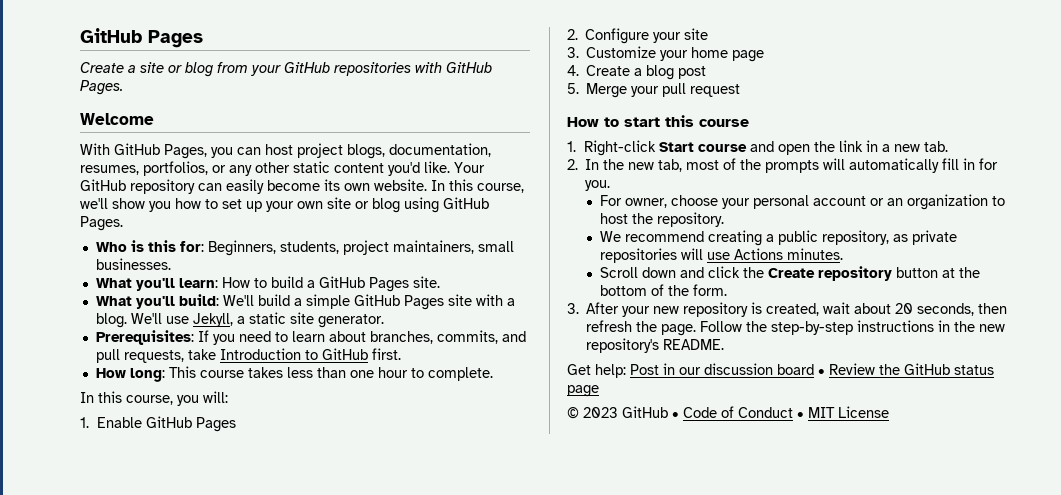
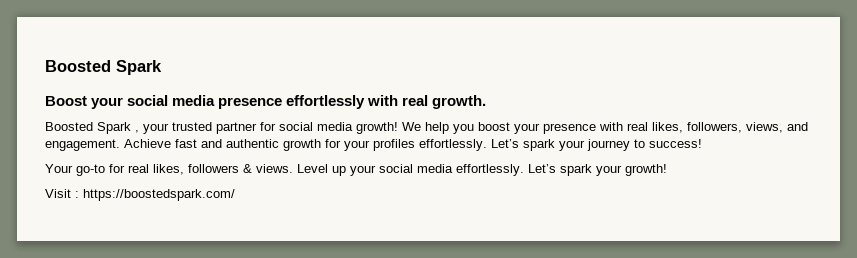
[80,28,203,48] [80,62,492,77] [80,80,123,95] [80,113,154,125] [80,143,491,159] [80,161,485,176] [80,179,524,194] [80,197,489,213] [80,216,123,231] [95,240,514,256] [95,258,171,270] [95,276,440,292] [95,294,515,310] [95,312,384,328] [95,330,526,345] [95,348,401,363] [95,366,493,382] [80,391,228,406] [80,416,237,432] [567,28,709,44] [567,46,765,62] [567,65,707,80] [567,83,741,98] [567,115,749,127] [567,140,949,156] [567,158,999,173] [585,180,611,191] [600,194,1006,210] [600,212,725,227] [600,230,958,246] [600,248,844,263] [600,266,981,281] [600,284,728,296] [567,302,1008,317] [586,320,1006,336] [586,338,725,353] [567,363,994,378] [567,385,599,397] [567,406,889,419] GitHub Pages // Create a site or blog from your GitHub repositories with GitHub Pages. // Welcome // With GitHub Pages, you can host project blogs, documentation, resumes, portfolios, or any other static content you'd like. Your GitHub repository can easily become its own website. In this course, we'll show you how to set up your own site or blog using GitHub Pages. // Who is this for: Beginners, students, project maintainers, small businesses. // What you'll learn: How to build a GitHub Pages site. // What you'll build: We'll build a simple GitHub Pages site with a blog. We'll use Jekyll, a static site generator. // Prerequisites: If you need to learn about branches, commits, and pull requests, take Introduction to GitHub first. // How long: This course takes less than one hour to complete. // In this course, you will: // 1. Enable GitHub Pages // 2. Configure your site // 3. Customize your home page // 4. Create a blog post // 5. Merge your pull request // How to start this course // 1. Right-click Start course and open the link in a new tab. // 2. In the new tab, most of the prompts will automatically fill in for you. // For owner, choose your personal account or an organization to host the repository. // We recommend creating a public repository, as private repositories will use Actions minutes. // Scroll down and click the Create repository button at the bottom of the form. // 3. After your new repository is created, wait about 20 seconds, then refresh the page. Follow the step-by-step instructions in the new repository's README. // Get help: Post in our discussion board • Review the GitHub status page // © 2023 GitHub • Code of Conduct • MIT License -> [45,60,162,75] [45,95,487,109] [45,122,808,134] [45,139,702,151] [45,164,667,176] [45,189,235,201] Boosted Spark // Boost your social media presence effortlessly with real growth. // Boosted Spark , your trusted partner for social media growth! We help you boost your presence with real likes, followers, views, and engagement. Achieve fast and authentic growth for your profiles effortlessly. Let’s spark your journey to success! // Your go-to for real likes, followers & views. Level up your social media effortlessly. Let’s spark your growth! // Visit : https://boostedspark.com/

